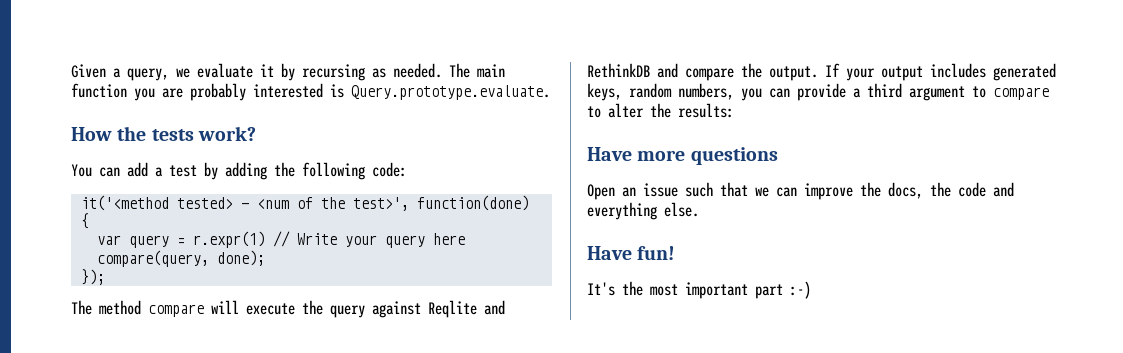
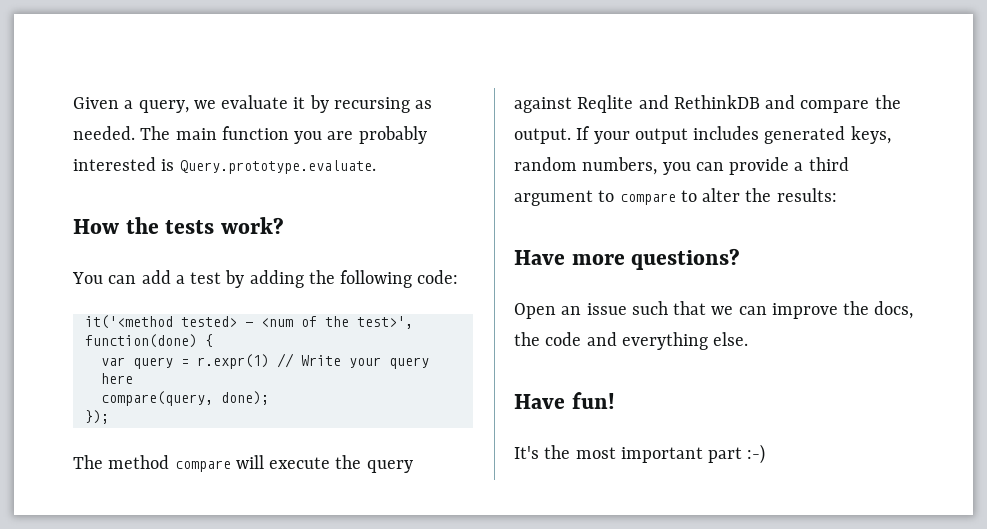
[690,147,778,165] questions -> [631,248,741,270] questions?

